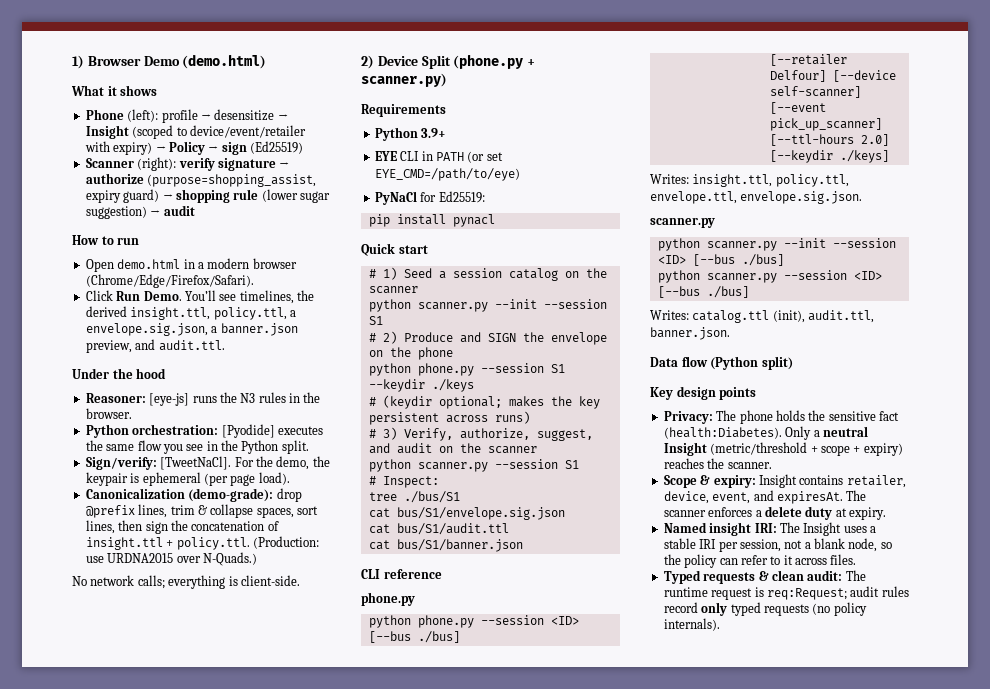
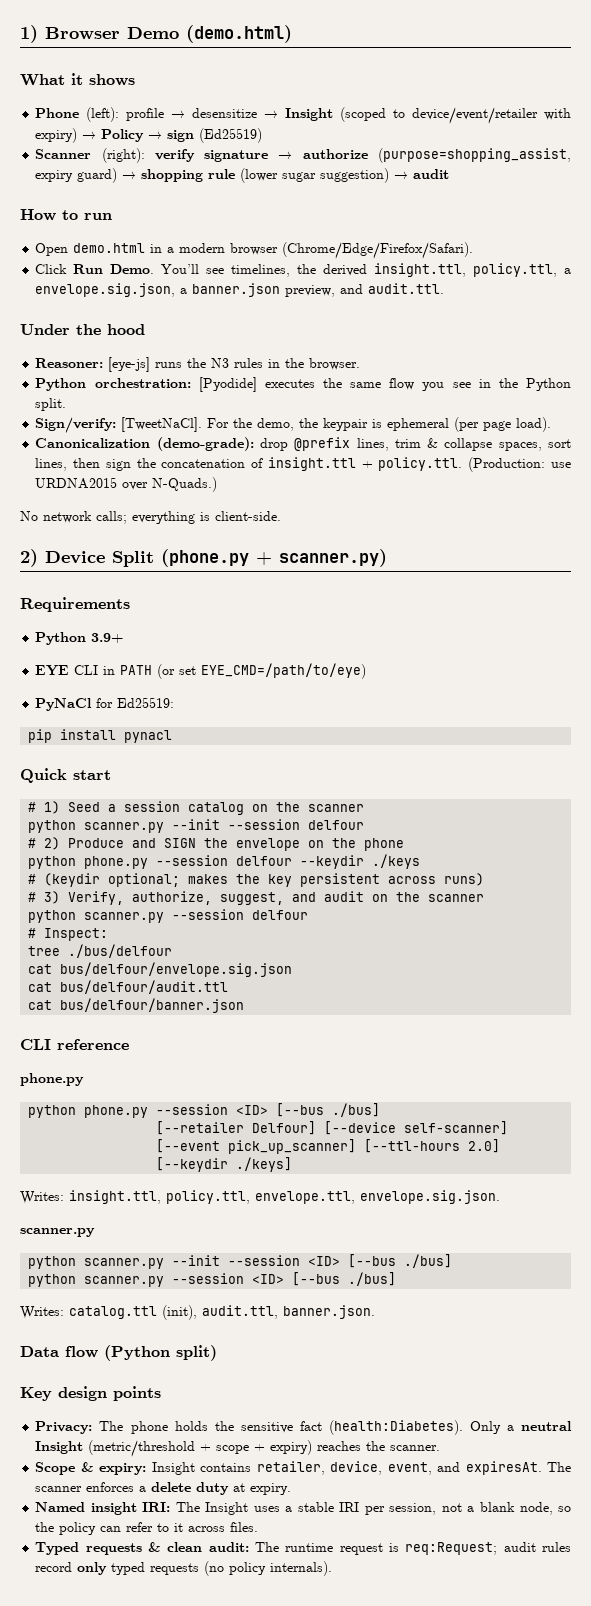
[368,316,383,325] S1 -> [308,820,365,830] delfour
[550,364,565,373] S1 -> [236,856,293,866] delfour
[564,460,579,469] S1 -> [252,910,309,920] delfour
[403,491,460,503] [368,507,565,520] [368,523,509,535] [368,539,523,552] ./bus/S1 // cat bus/S1/envelope.sig.json // cat bus/S1/audit.ttl // cat bus/S1/banner.json -> [68,944,173,958] [28,962,293,977] [28,980,229,994] [28,998,245,1013] ./bus/delfour // cat bus/delfour/envelope.sig.json // cat bus/delfour/audit.ttl // cat bus/delfour/banner.json

